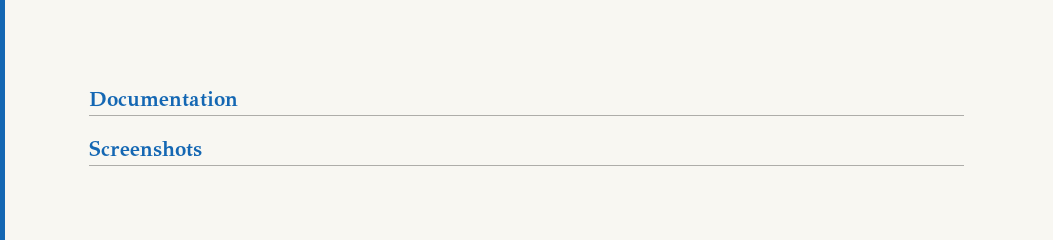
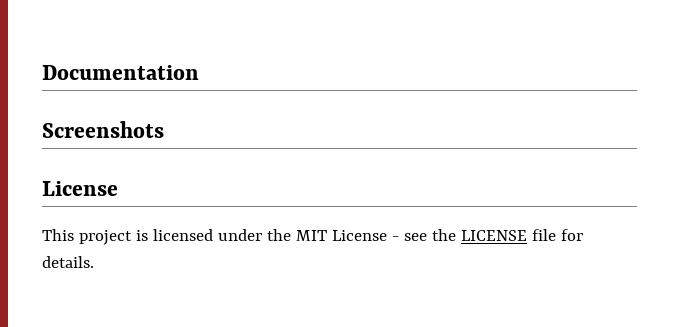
(202, 148) none -> [42,181,118,196] [42,229,583,245] [42,256,94,268] // License // This project is licensed under the MIT License - see the LICENSE file for details.

